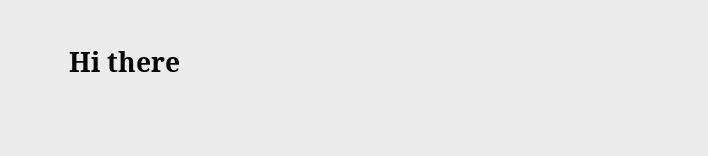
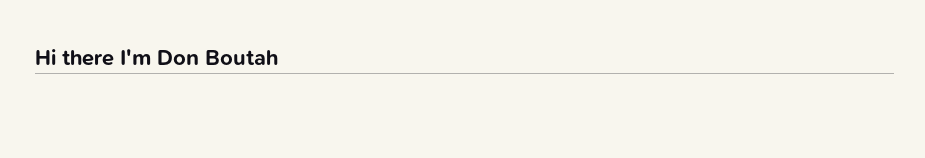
(181, 61) none -> [120,49,278,65] I'm Don Boutah

